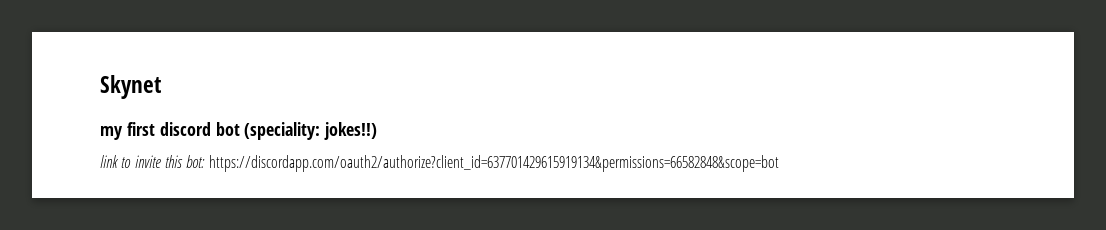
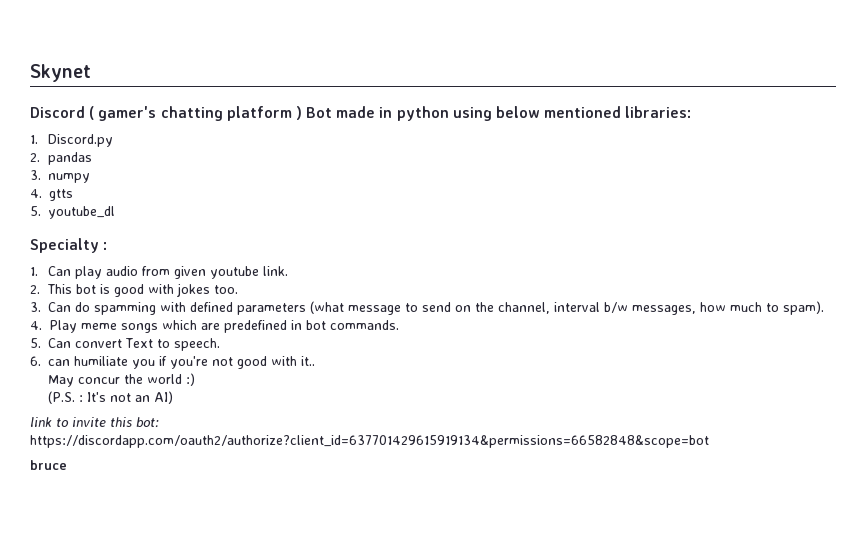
[100,122,378,140] my first discord bot (speciality: jokes!!) -> [30,106,692,121] [30,134,114,147] [30,152,93,165] [30,170,91,183] [30,189,73,201] [30,206,116,219] [30,238,108,253] [30,266,289,279] [30,283,239,297] [30,301,825,315] [30,320,399,333] [30,338,221,351] [30,356,316,369] [48,373,196,387] [48,391,174,404] Discord ( gamer's chatting platform ) Bot made in python using below mentioned libraries: // 1. Discord.py // 2. pandas // 3. numpy // 4. gtts // 5. youtube_dl // Specialty : // 1. Can play audio from given youtube link. // 2. This bot is good with jokes too. // 3. Can do spamming with defined parameters (what message to send on the channel, interval b/w messages, how much to spam). // 4. Play meme songs which are predefined in bot commands. // 5. Can convert Text to speech. // 6. can humiliate you if you're not good with it.. // May concur the world :) // (P.S. : It's not an AI)
(779, 163) none -> [30,460,67,470] // bruce

